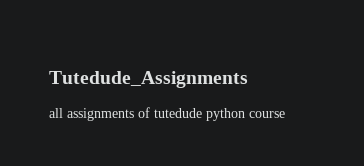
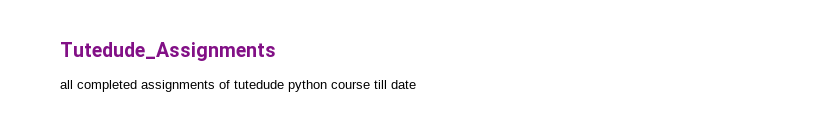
(63, 113) none -> [77,80,137,92] completed
(285, 114) none -> [374,80,416,89] till date

